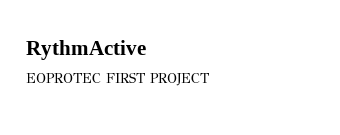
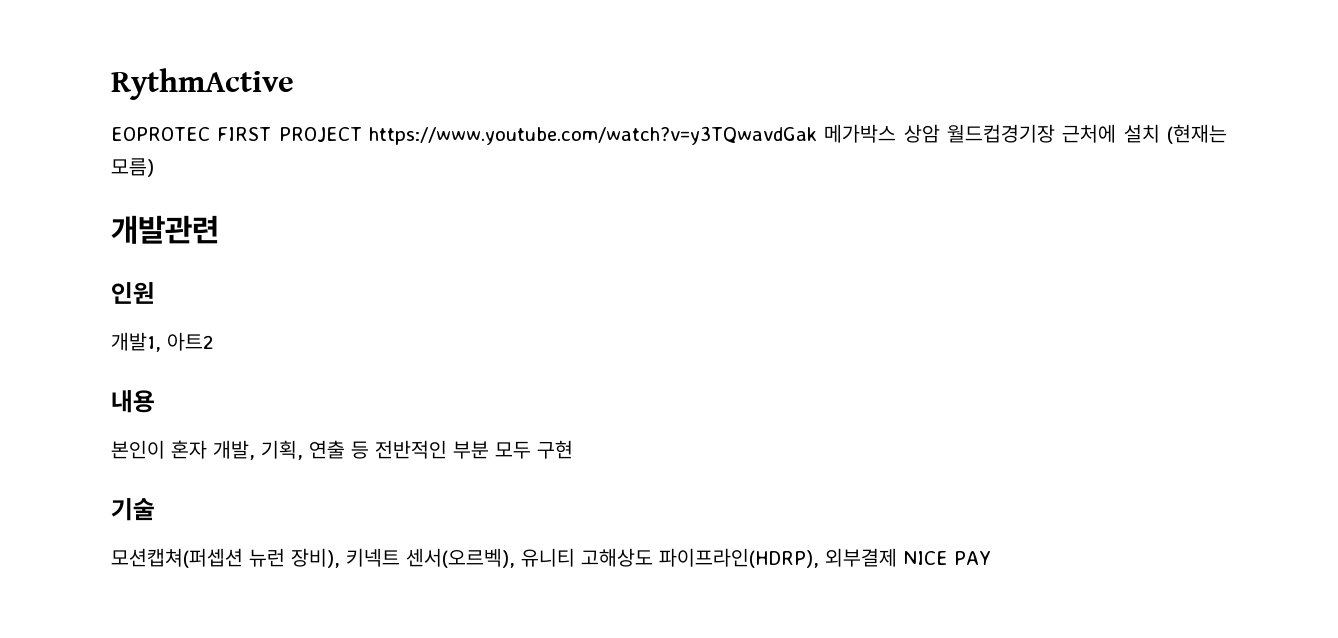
(210, 79) none -> [369,124,1227,145] [111,158,154,177] [111,215,219,244] [111,282,155,304] [111,332,214,352] [111,390,155,413] [111,440,573,460] [111,498,155,521] [111,548,991,568] https://www.youtube.com/watch?v=y3TQwavdGak 메가박스 상암 월드컵경기장 근처에 설치 (현재는 모름) // 개발관련 // 인원 // 개발1, 아트2 // 내용 // 본인이 혼자 개발, 기획, 연출 등 전반적인 부분 모두 구현 // 기술 // 모션캡쳐(퍼셉션 뉴런 장비), 키넥트 센서(오르벡), 유니티 고해상도 파이프라인(HDRP), 외부결제 NICE PAY

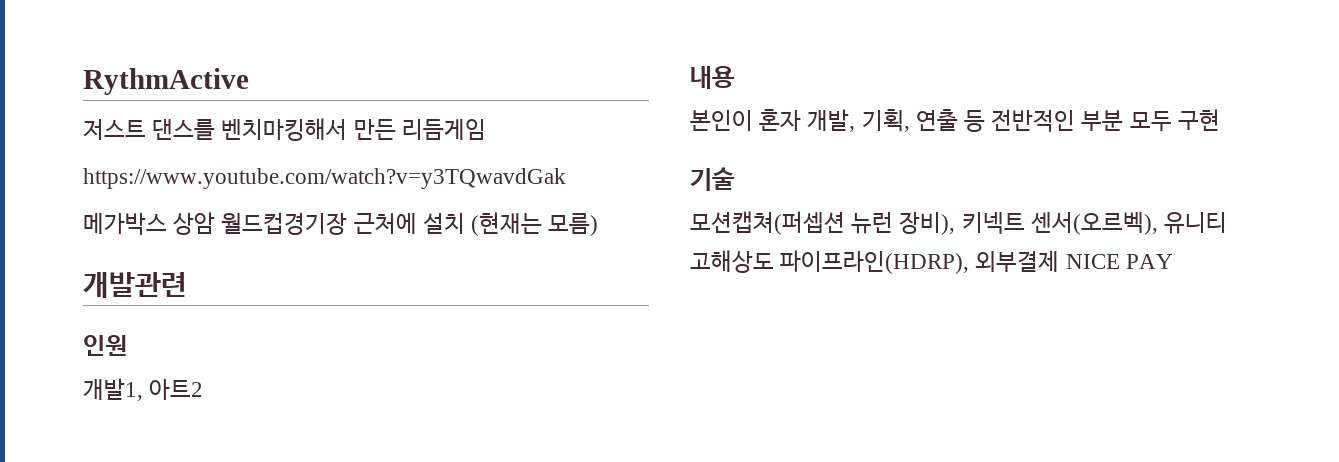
[111,127,362,142] EOPROTEC FIRST PROJECT -> [83,118,486,141] 저스트 댄스를 벤치마킹해서 만든 리듬게임 //
(818, 135) none -> (566, 178) //

